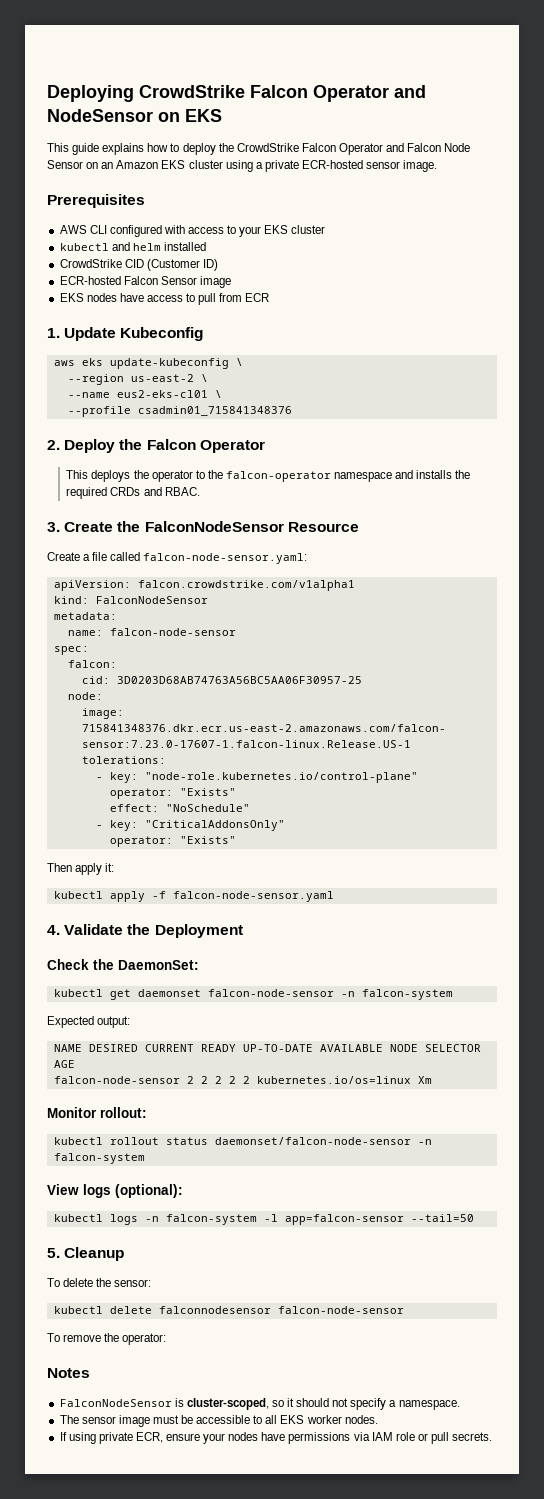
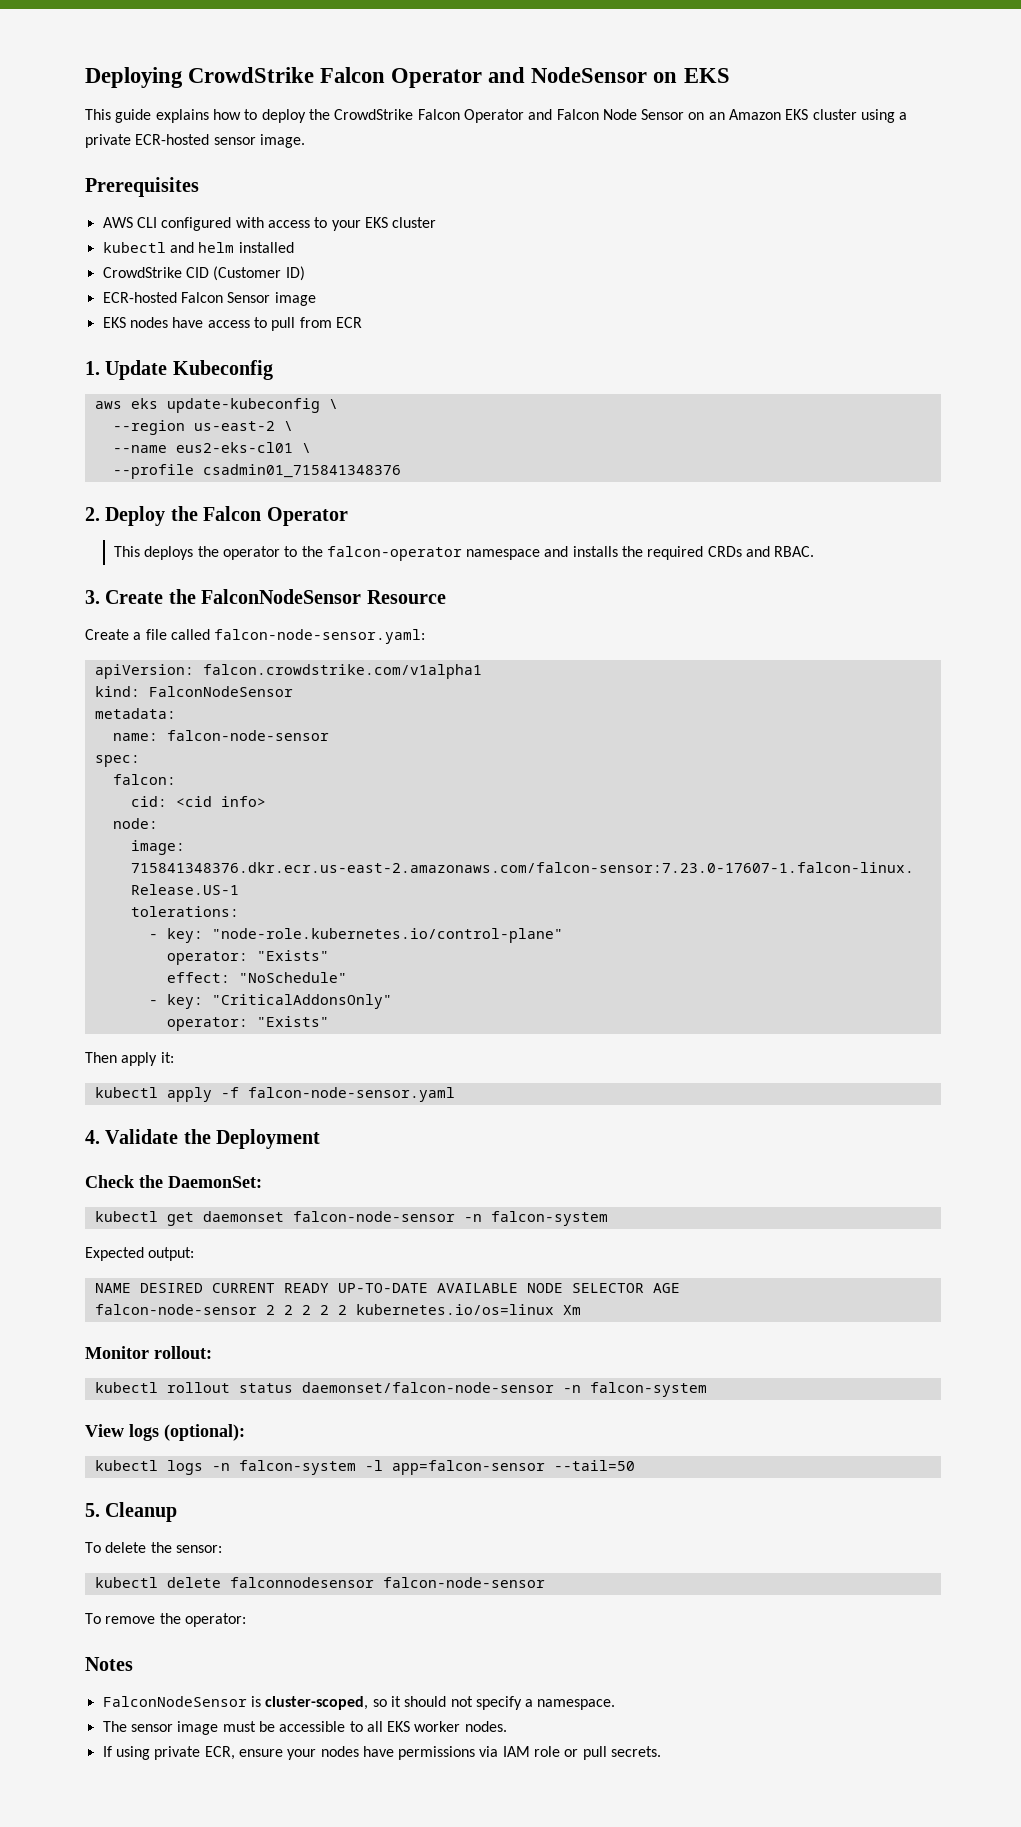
[116,676,362,684] 3D0203D68AB74763A56BC5AA06F30957-25 -> [175,796,266,807] <cid info>

